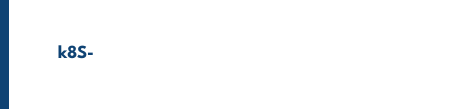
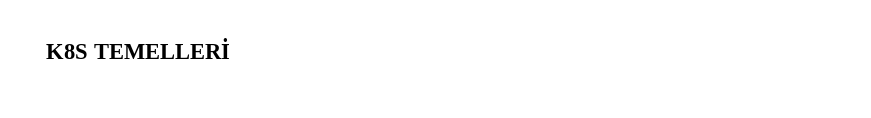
[58,45,94,59] k8S- -> [46,38,231,59] K8S TEMELLERİ

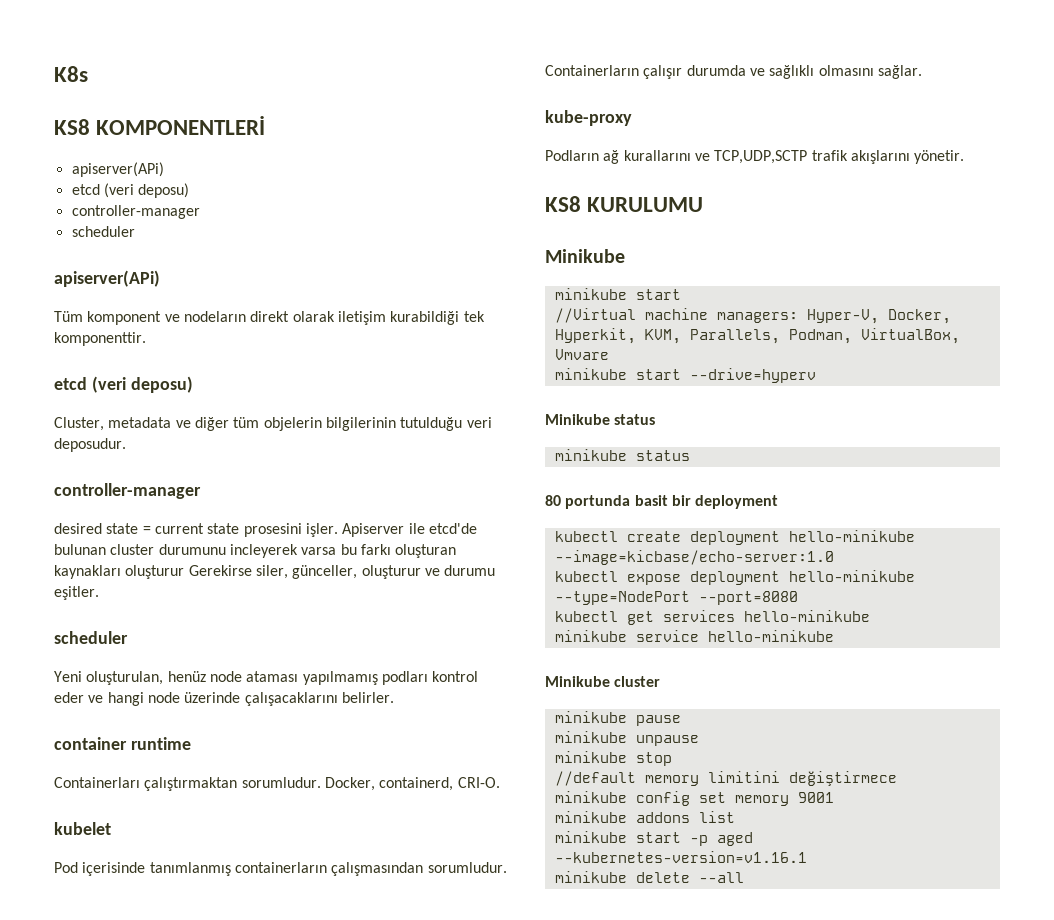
[46,38,231,59] K8S TEMELLERİ -> [54,66,88,82] [54,116,266,135] [71,162,164,177] [71,183,190,198] [71,205,200,219] [71,226,135,237] [54,270,160,287] [54,311,485,325] [54,332,146,346] [54,376,193,393] [54,417,492,431] [54,438,126,452] [54,483,201,499] [54,523,477,537] [54,544,457,558] [54,565,496,579] [54,586,99,600] [54,631,128,644] [54,671,479,685] [54,692,394,706] [54,737,191,750] [54,777,500,791] [54,822,111,835] [54,862,507,876] [545,65,922,79] [545,110,632,126] [545,150,965,164] [545,196,704,212] [545,249,625,263] [554,288,681,300] [554,308,951,324] [554,328,960,344] [554,349,609,360] [554,368,816,383] [545,414,656,425] [554,449,690,461] [545,495,779,509] [554,530,915,545] [554,550,834,565] [554,570,915,585] [554,591,798,605] [554,610,870,625] [554,630,834,642] [545,676,661,687] [554,711,681,726] [554,731,699,746] [554,751,672,766] [554,771,897,786] [554,791,834,806] [554,811,735,823] [554,831,753,846] [554,851,807,863] [554,871,744,883] K8s // KS8 KOMPONENTLERİ // apiserver(APi) // etcd (veri deposu) // controller-manager // scheduler // apiserver(APi) // Tüm komponent ve nodeların direkt olarak iletişim kurabildiği tek komponenttir. // etcd (veri deposu) // Cluster, metadata ve diğer tüm objelerin bilgilerinin tutulduğu veri deposudur. // controller-manager // desired state = current state prosesini işler. Apiserver ile etcd'de bulunan cluster durumunu incleyerek varsa bu farkı oluşturan kaynakları oluşturur Gerekirse siler, günceller, oluşturur ve durumu eşitler. // scheduler // Yeni oluşturulan, henüz node ataması yapılmamış podları kontrol eder ve hangi node üzerinde çalışacaklarını belirler. // container runtime // Containerları çalıştırmaktan sorumludur. Docker, containerd, CRI-O. // kubelet // Pod içerisinde tanımlanmış containerların çalışmasından sorumludur. Containerların çalışır durumda ve sağlıklı olmasını sağlar. // kube-proxy // Podların ağ kurallarını ve TCP,UDP,SCTP trafik akışlarını yönetir. // KS8 KURULUMU // Minikube // minikube start // //Virtual machine managers: Hyper-V, Docker, Hyperkit, KVM, Parallels, Podman, VirtualBox, Vmvare // minikube start --drive=hyperv // Minikube status // minikube status // 80 portunda basit bir deployment // kubectl create deployment hello-minikube --image=kicbase/echo-server:1.0 // kubectl expose deployment hello-minikube --type=NodePort --port=8080 // kubectl get services hello-minikube // minikube service hello-minikube // Minikube cluster // minikube pause // minikube unpause // minikube stop // //default memory limitini değiştirmece // minikube config set memory 9001 // minikube addons list // minikube start -p aged --kubernetes-version=v1.16.1 // minikube delete --all

